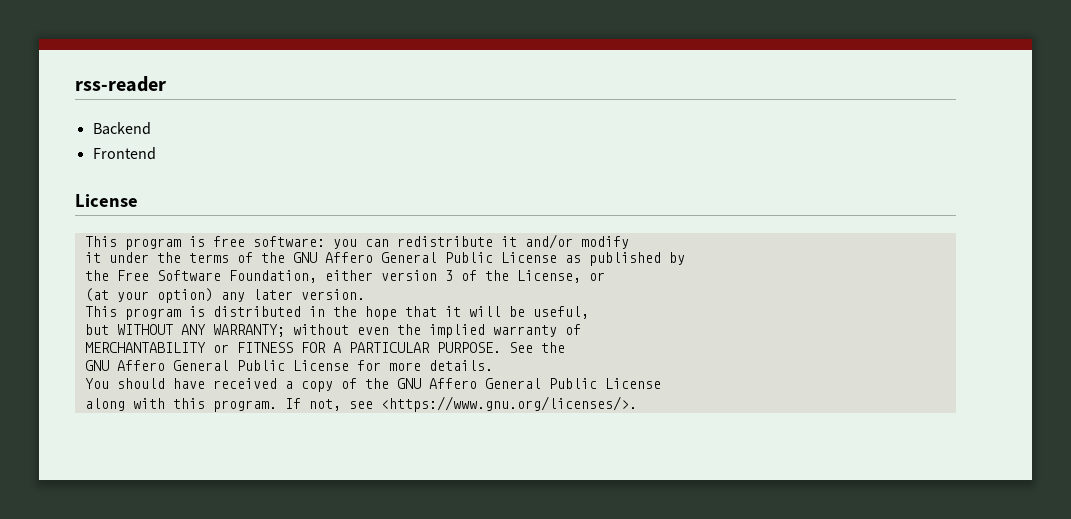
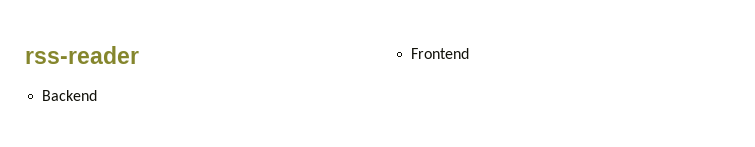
[75,194,138,207] [84,234,629,250] [84,252,685,266] [84,270,605,283] [84,288,365,303] [84,306,589,320] [84,324,581,338] [84,342,565,353] [84,360,493,371] [84,378,661,392] [84,396,637,412] // License // This program is free software: you can redistribute it and/or modify // it under the terms of the GNU Affero General Public License as published by // the Free Software Foundation, either version 3 of the License, or // (at your option) any later version. // This program is distributed in the hope that it will be useful, // but WITHOUT ANY WARRANTY; without even the implied warranty of // MERCHANTABILITY or FITNESS FOR A PARTICULAR PURPOSE. See the // GNU Affero General Public License for more details. // You should have received a copy of the GNU Affero General Public License // along with this program. If not, see <https://www.gnu.org/licenses/>. -> (470, 53) none

